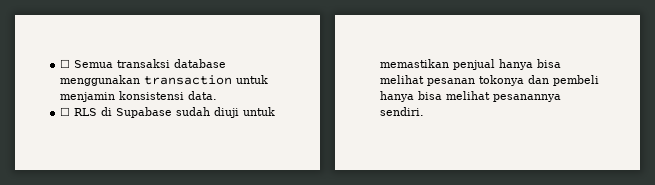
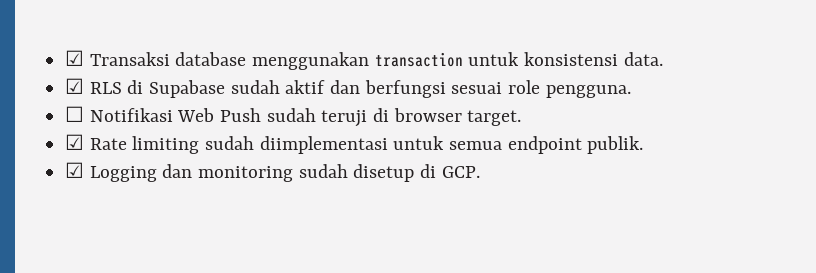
[60,59,171,68] ☐ Semua transaksi -> [65,50,170,66] ☑ Transaksi
[60,92,116,102] menjamin -> (520, 59) none
[60,107,71,116] ☐ -> [65,78,85,94] ☑
[214,107,276,118] [380,59,562,70] [380,75,600,86] [380,91,562,102] [380,107,425,116] diuji untuk memastikan penjual hanya bisa melihat pesanan tokonya dan pembeli hanya bisa melihat pesanannya sendiri. -> [285,80,631,98] [65,106,522,127] [65,134,644,154] [65,162,480,182] aktif dan berfungsi sesuai role pengguna. // ☐ Notifikasi Web Push sudah teruji di browser target. // ☑ Rate limiting sudah diimplementasi untuk semua endpoint publik. // ☑ Logging dan monitoring sudah disetup di GCP.

